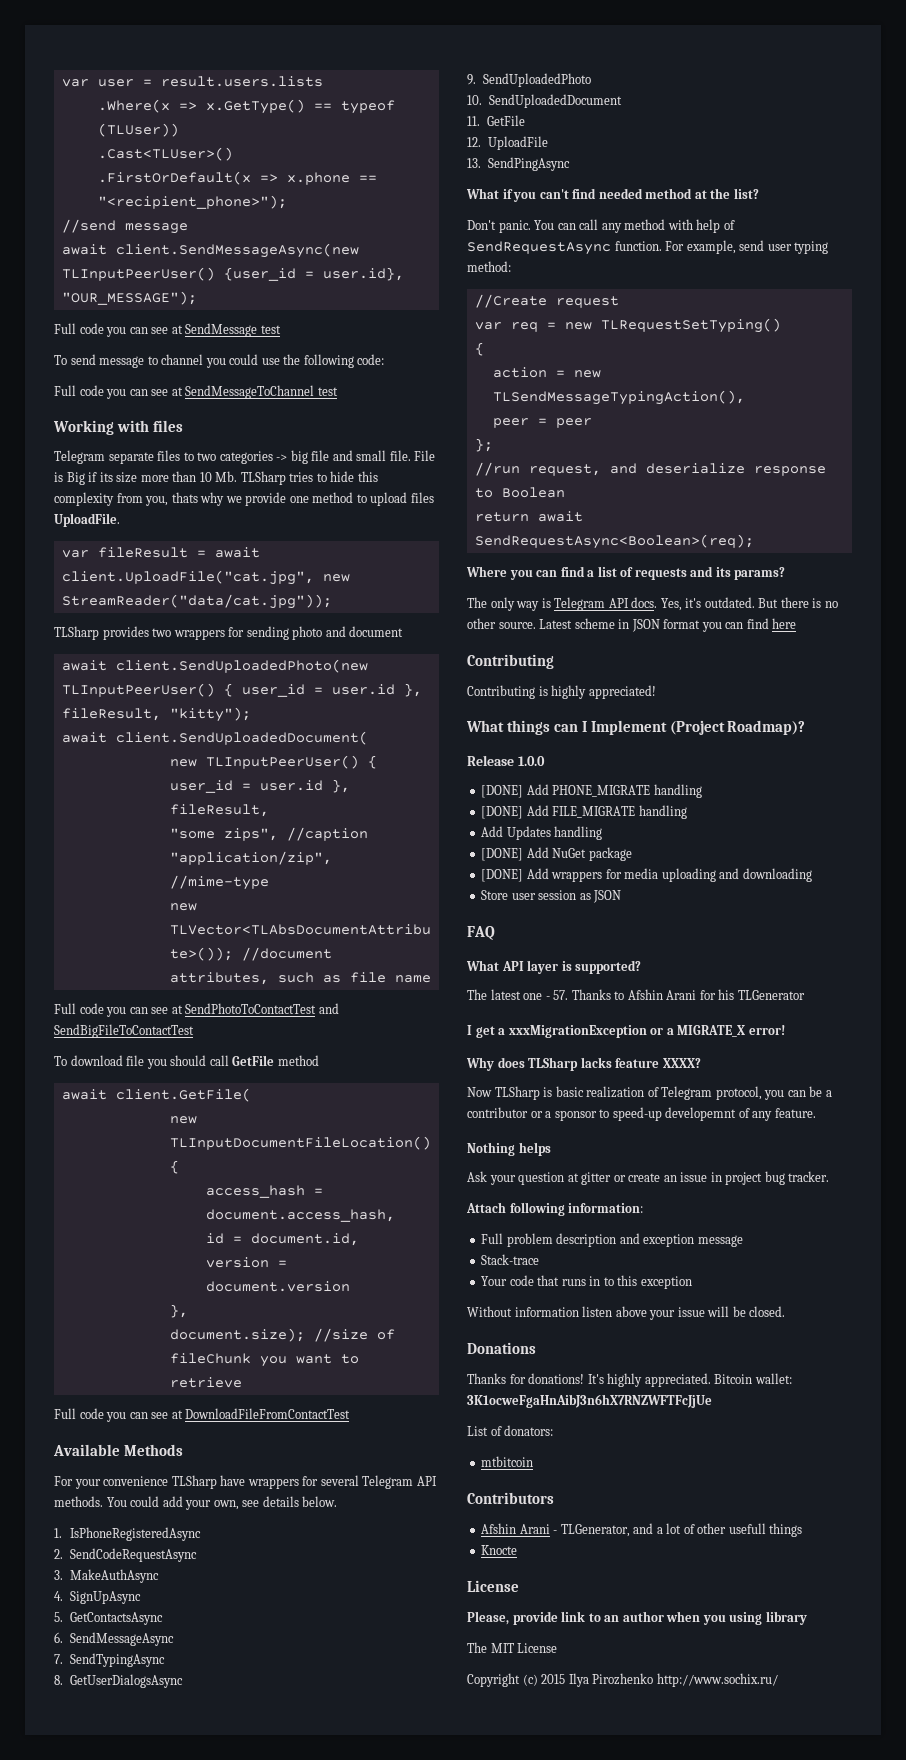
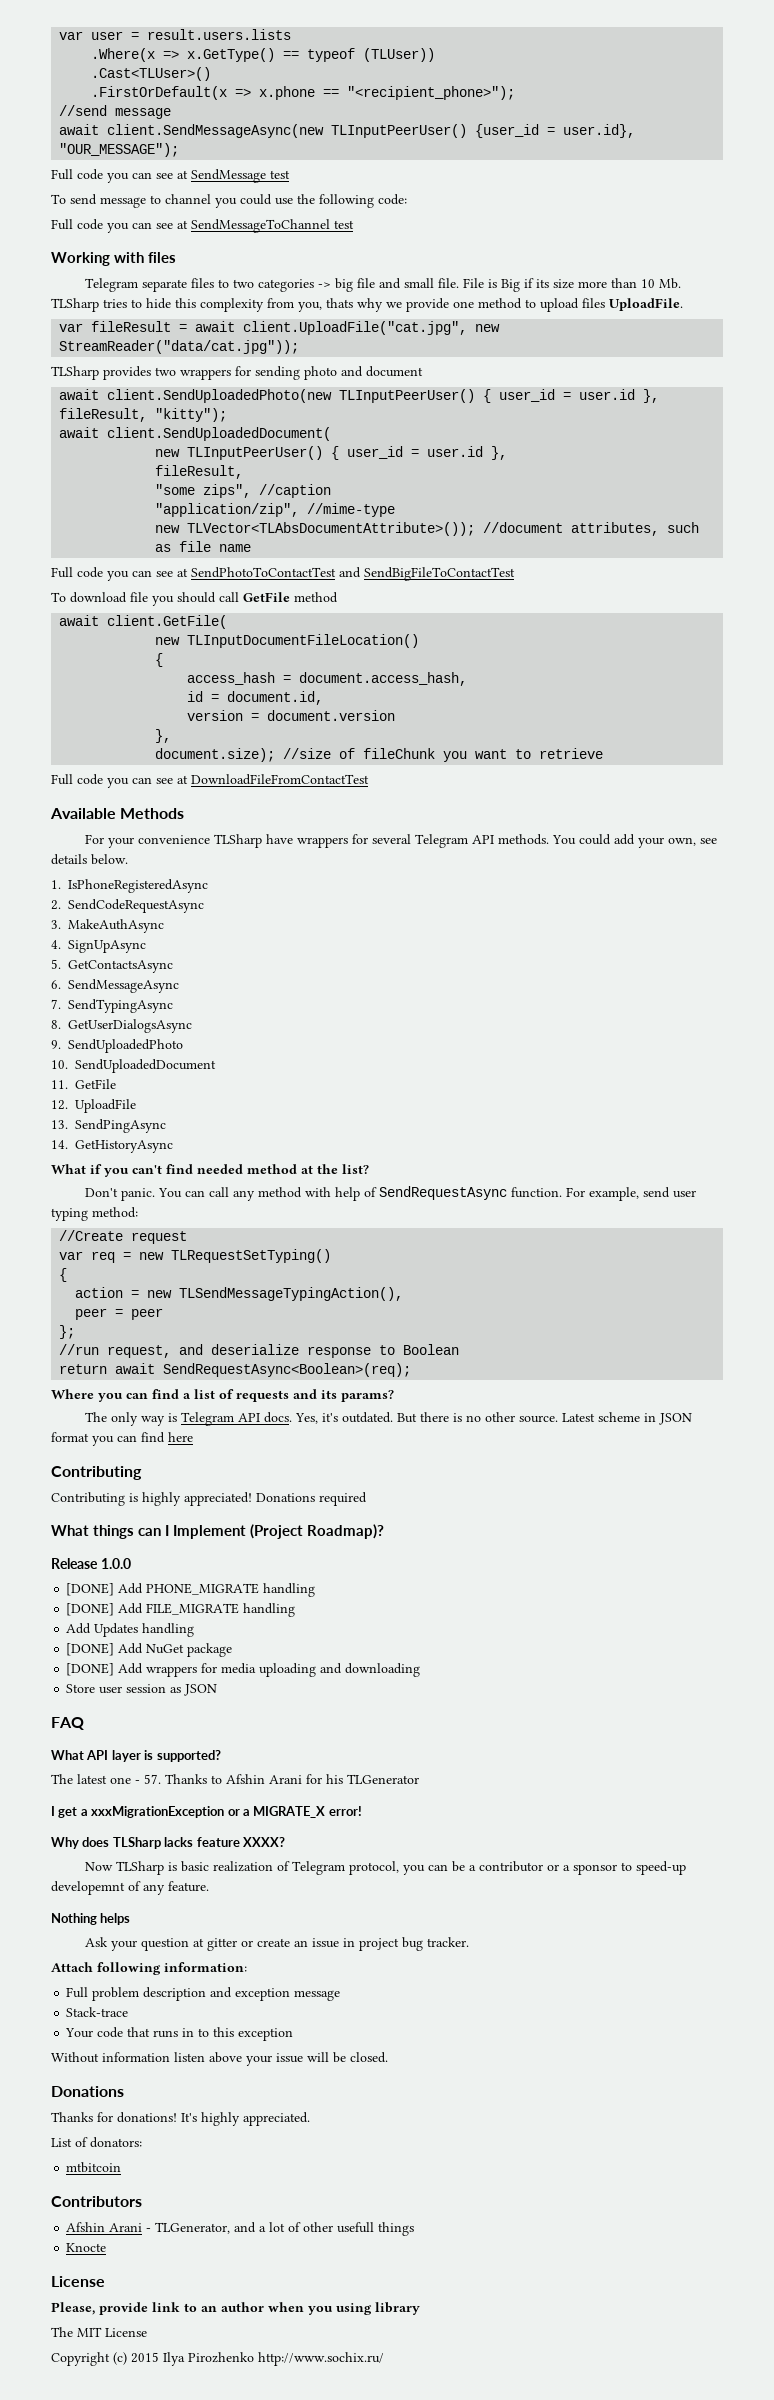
(570, 164) none -> [51,1140,173,1153] // 14. GetHistoryAsync
(656, 692) none -> [256,1492,367,1506] Donations required
[714,1373,792,1384] [467,1394,712,1408] Bitcoin wallet: 3K1ocweFgaHnAibJ3n6hX7RNZWFTFcJjUe -> (310, 2119) none

